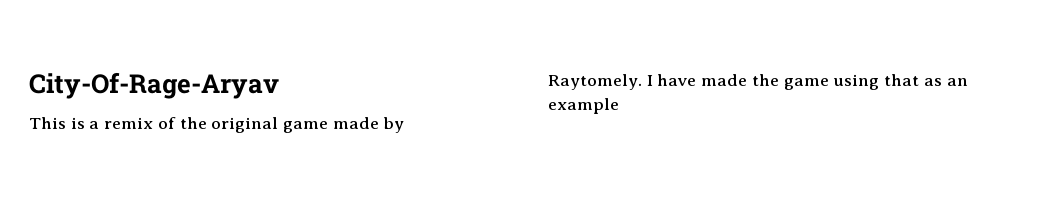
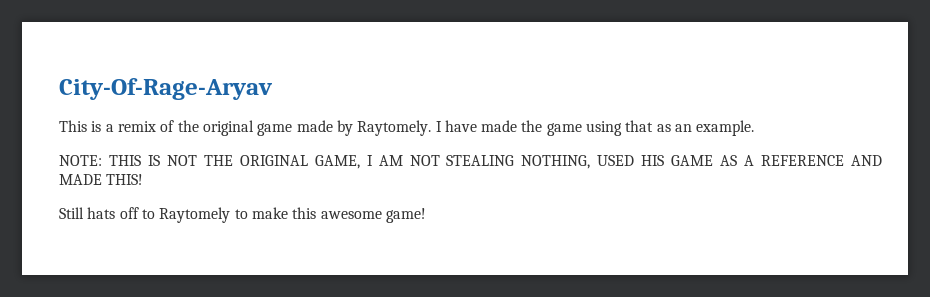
[548,98,619,114] example -> [696,120,755,136] [59,155,883,169] [59,174,144,185] [59,207,426,223] example. // NOTE: THIS IS NOT THE ORIGINAL GAME, I AM NOT STEALING NOTHING, USED HIS GAME AS A REFERENCE AND MADE THIS! // Still hats off to Raytomely to make this awesome game!

